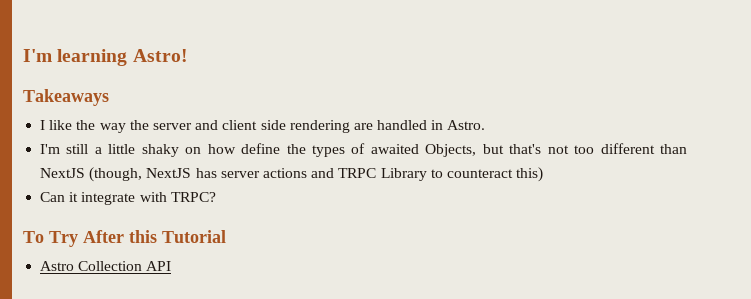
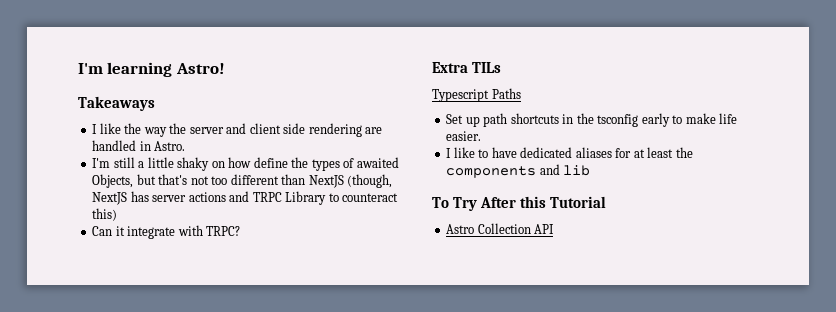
(216, 197) none -> [432,62,502,73] [432,88,521,102] [446,113,738,127] [446,131,482,141] [446,147,693,158] [446,164,591,178] // Extra TILs // Typescript Paths // Set up path shortcuts in the tsconfig early to make life easier. // I like to have dedicated aliases for at least the components and lib

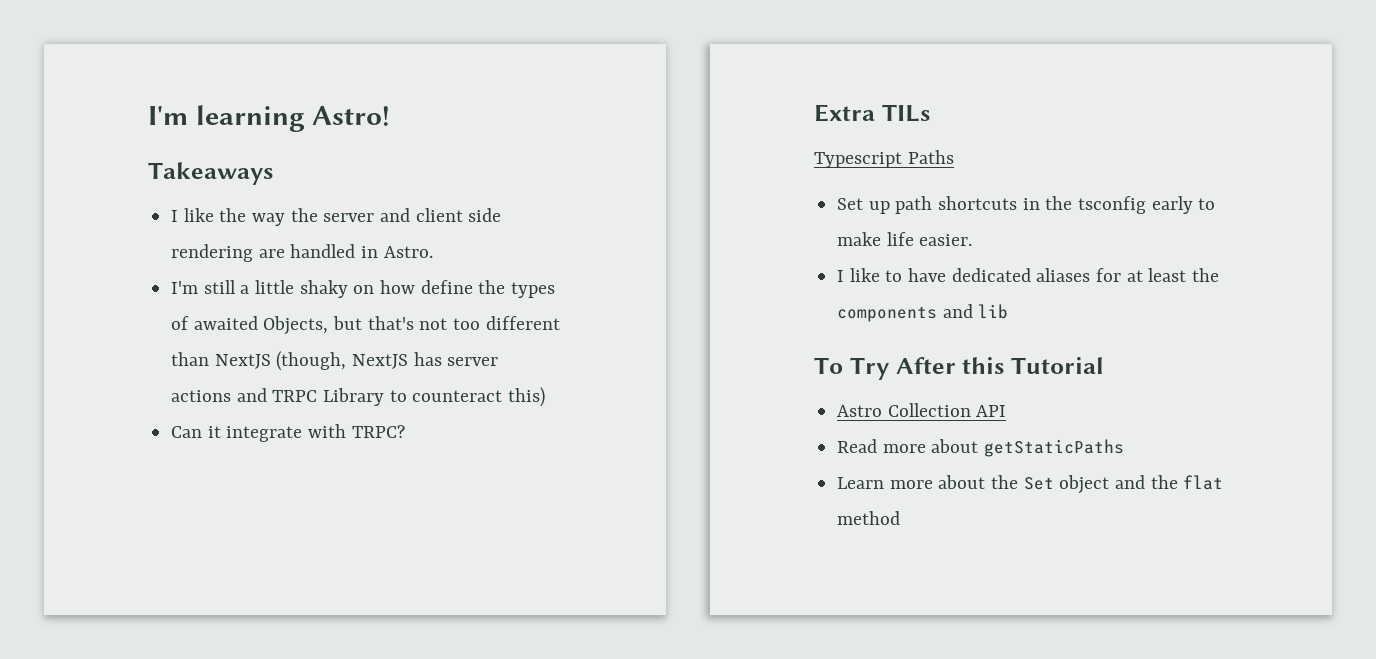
(555, 229) none -> [837,439,1125,457] [837,475,1224,494] [837,511,901,525] // Read more about getStaticPaths // Learn more about the Set object and the flat method

